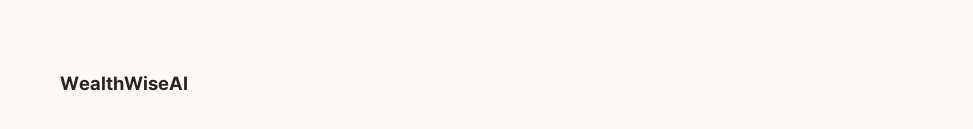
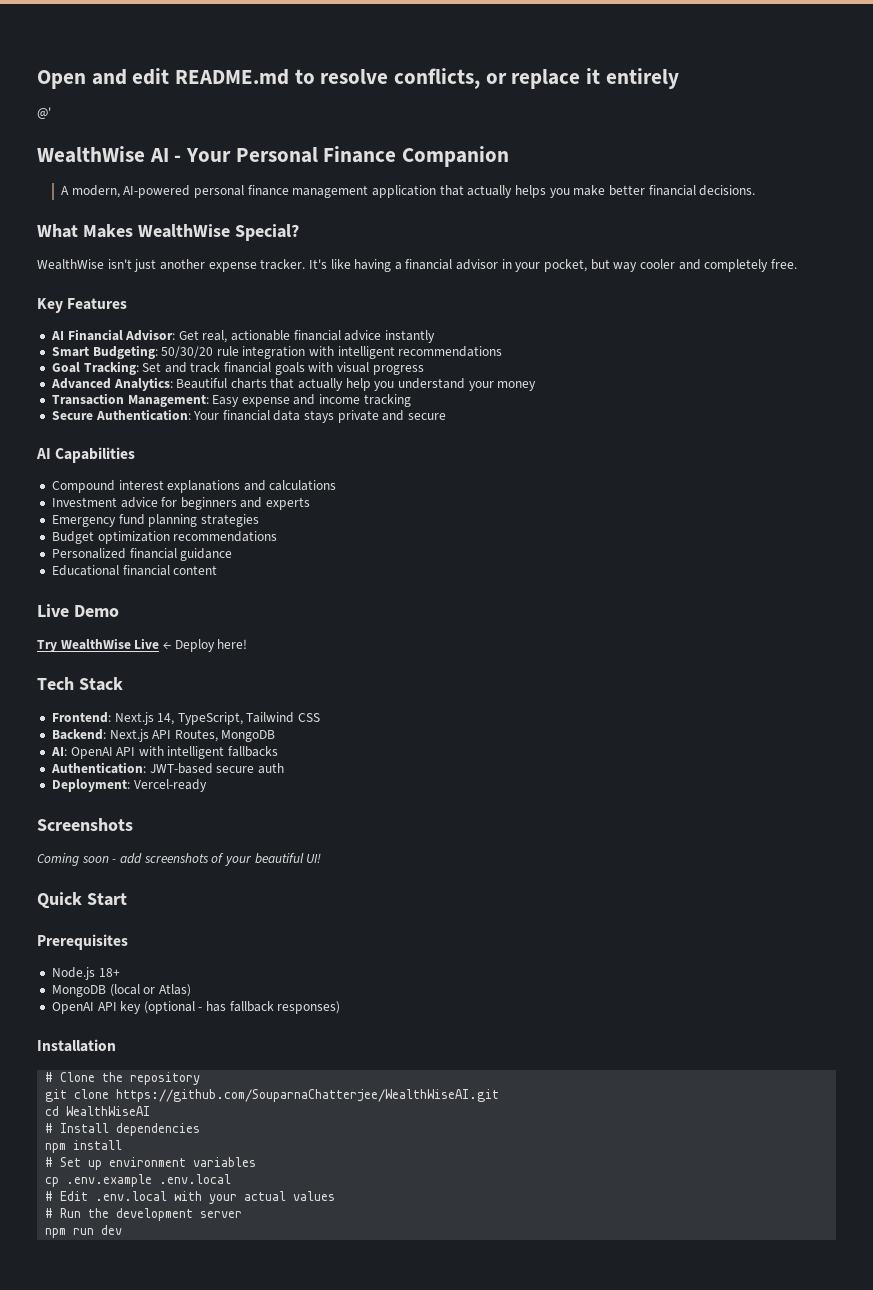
[60,75,188,91] WealthWiseAI -> [37,68,679,89] [37,107,51,119] [37,146,510,167] [61,185,756,198] [37,224,299,241] [37,259,797,272] [37,298,128,313] [50,329,436,343] [51,345,503,359] [51,361,424,375] [50,377,537,391] [51,393,411,407] [51,409,447,423] [36,447,136,463] [51,480,337,493] [51,497,311,510] [51,514,259,527] [51,531,278,544] [51,548,233,561] [51,565,218,576] [37,604,119,617] [37,638,248,652] [37,677,123,691] [51,712,321,725] [51,729,276,742] [50,746,279,759] [50,762,284,774] [51,779,207,792] [37,818,133,831] [37,853,322,866] [37,892,127,909] [37,934,128,950] [51,967,120,980] [51,984,191,997] [51,1001,341,1014] [37,1039,116,1052] [45,1072,201,1085] [45,1089,500,1102] [45,1106,151,1116] [45,1123,201,1136] [45,1140,123,1153] [45,1157,257,1170] [45,1174,232,1187] [45,1191,336,1204] [45,1208,243,1221] [45,1225,123,1238] Open and edit README.md to resolve conflicts, or replace it entirely // @' // WealthWise AI - Your Personal Finance Companion // A modern, AI-powered personal finance management application that actually helps you make better financial decisions. // What Makes WealthWise Special? // WealthWise isn't just another expense tracker. It's like having a financial advisor in your pocket, but way cooler and completely free. // Key Features // AI Financial Advisor: Get real, actionable financial advice instantly // Smart Budgeting: 50/30/20 rule integration with intelligent recommendations // Goal Tracking: Set and track financial goals with visual progress // Advanced Analytics: Beautiful charts that actually help you understand your money // Transaction Management: Easy expense and income tracking // Secure Authentication: Your financial data stays private and secure // AI Capabilities // Compound interest explanations and calculations // Investment advice for beginners and experts // Emergency fund planning strategies // Budget optimization recommendations // Personalized financial guidance // Educational financial content // Live Demo // Try WealthWise Live ← Deploy here! // Tech Stack // Frontend: Next.js 14, TypeScript, Tailwind CSS // Backend: Next.js API Routes, MongoDB // AI: OpenAI API with intelligent fallbacks // Authentication: JWT-based secure auth // Deployment: Vercel-ready // Screenshots // Coming soon - add screenshots of your beautiful UI! // Quick Start // Prerequisites // Node.js 18+ // MongoDB (local or Atlas) // OpenAI API key (optional - has fallback responses) // Installation // # Clone the repository // git clone https://github.com/SouparnaChatterjee/WealthWiseAI.git // cd WealthWiseAI // # Install dependencies // npm install // # Set up environment variables // cp .env.example .env.local // # Edit .env.local with your actual values // # Run the development server // npm run dev

